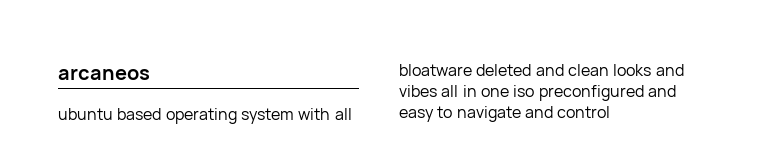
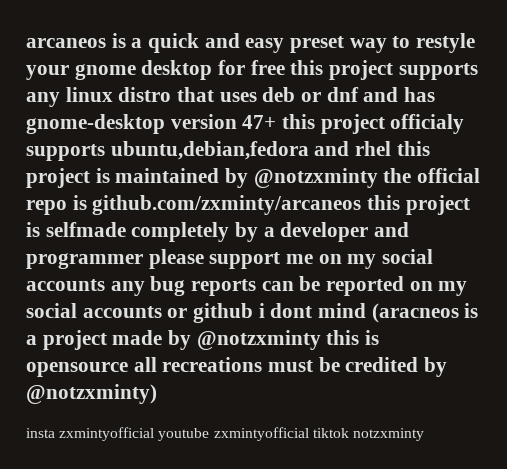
[58,108,352,124] [399,64,684,76] [399,85,676,101] [399,106,611,122] // ubuntu based operating system with all bloatware deleted and clean looks and vibes all in one iso preconfigured and easy to navigate and control -> [111,33,476,53] [26,60,478,80] [26,87,436,107] [26,114,465,134] [26,141,430,161] [26,168,481,188] [26,195,470,215] [26,222,410,242] [26,249,434,269] [26,276,468,296] [26,303,479,323] [26,330,380,350] [26,357,448,377] [26,384,157,404] [26,427,424,441] is a quick and easy preset way to restyle your gnome desktop for free this project supports any linux distro that uses deb or dnf and has gnome-desktop version 47+ this project officialy supports ubuntu,debian,fedora and rhel this project is maintained by @notzxminty the official repo is github.com/zxminty/arcaneos this project is selfmade completely by a developer and programmer please support me on my social accounts any bug reports can be reported on my social accounts or github i dont mind (aracneos is a project made by @notzxminty this is opensource all recreations must be credited by @notzxminty) // insta zxmintyofficial youtube zxmintyofficial tiktok notzxminty

